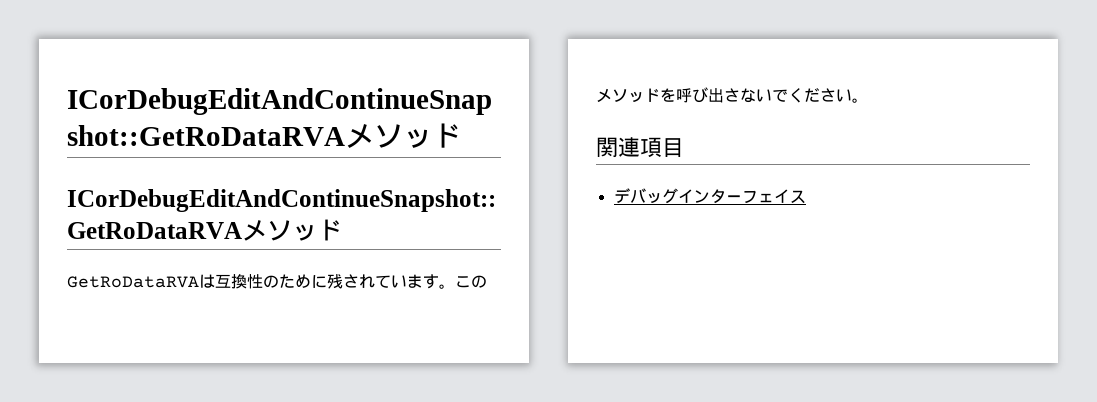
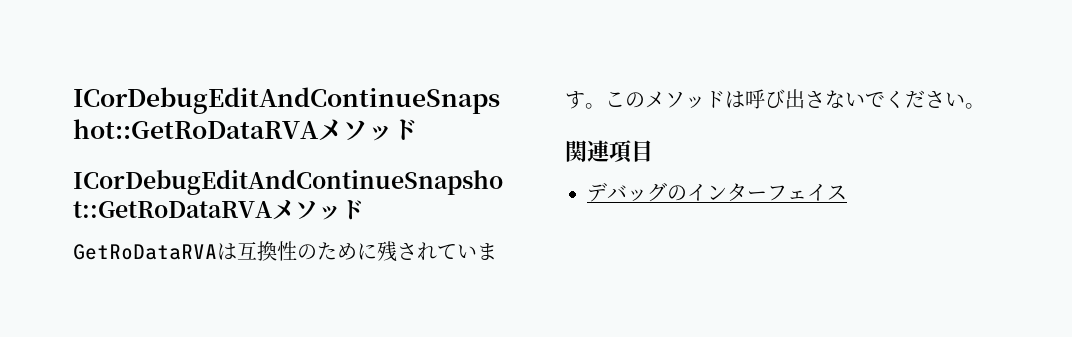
[660,88,676,102] を -> [725,91,745,108] は
(678, 196) none -> [667,185,687,201] の

